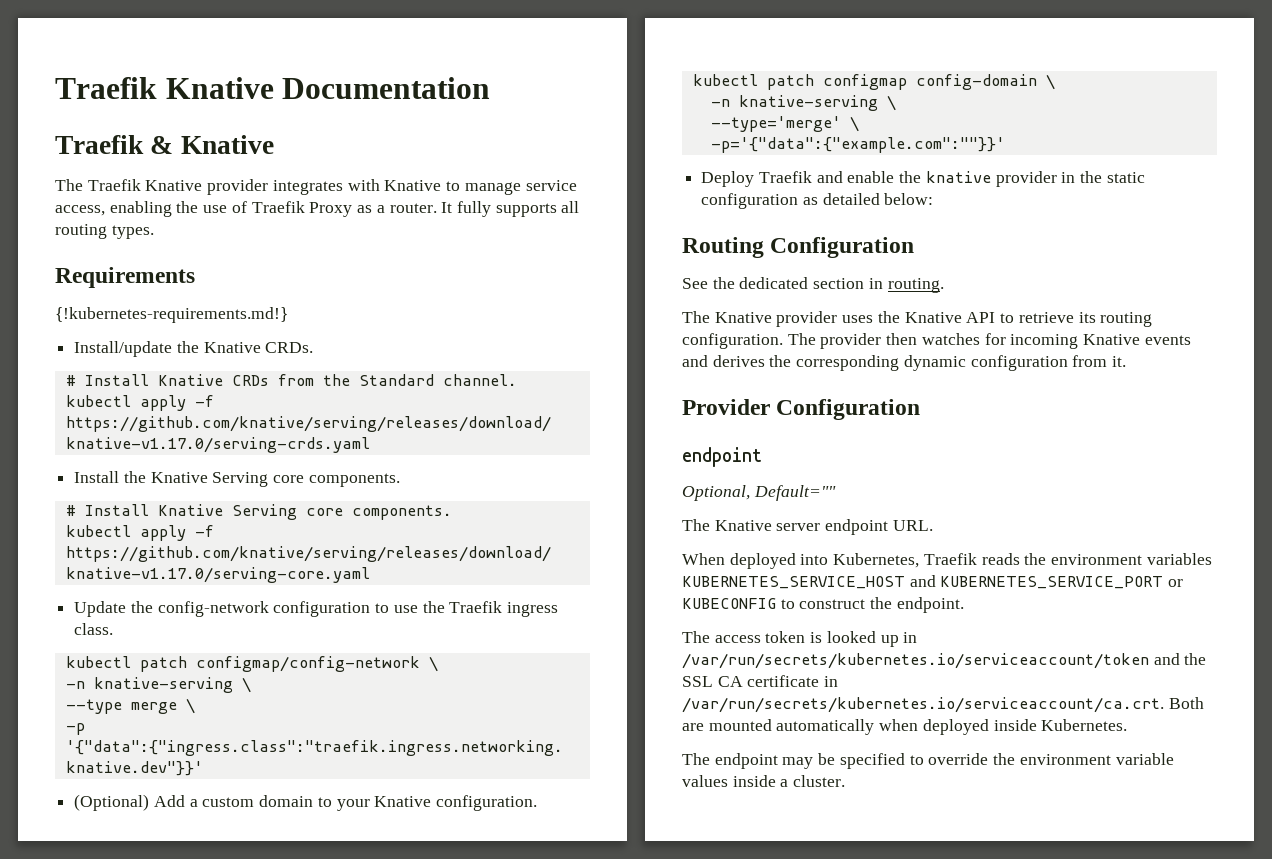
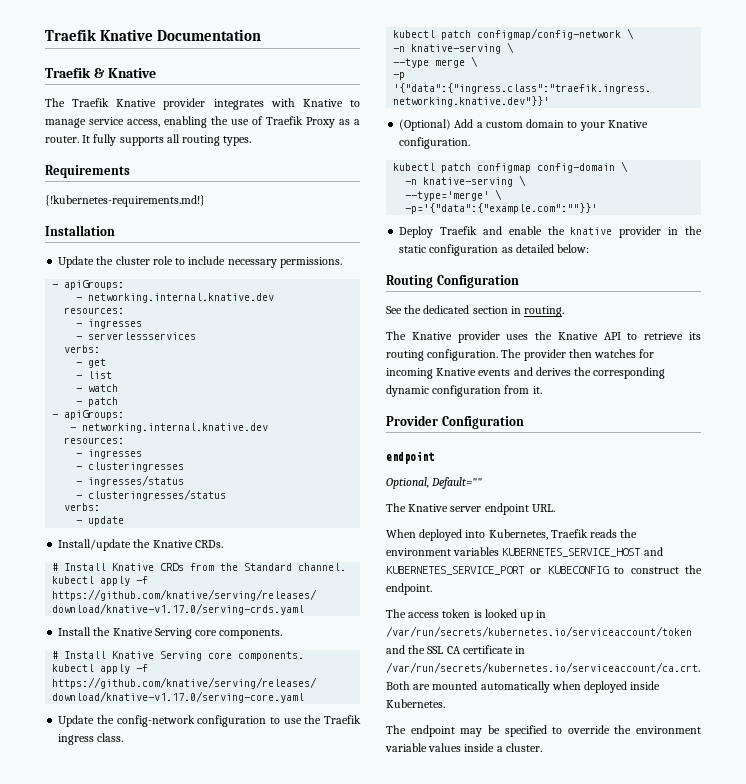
(288, 315) none -> [45,225,115,236] [58,256,342,268] [52,280,125,290] [76,293,275,303] [64,307,125,314] [76,319,143,329] [76,332,197,340] [64,345,101,353] [76,358,107,368] [76,371,113,379] [76,384,119,392] [76,397,119,407] [52,410,125,420] [70,423,269,433] [64,437,125,444] [76,449,143,459] [76,462,185,472] [76,475,185,487] [76,489,227,501] [64,503,101,511] [76,516,125,526] // Installation // Update the cluster role to include necessary permissions. // - apiGroups: // - networking.internal.knative.dev // resources: // - ingresses // - serverlessservices // verbs: // - get // - list // - watch // - patch // - apiGroups: // - networking.internal.knative.dev // resources: // - ingresses // - clusteringresses // - ingresses/status // - clusteringresses/status // verbs: // - update

